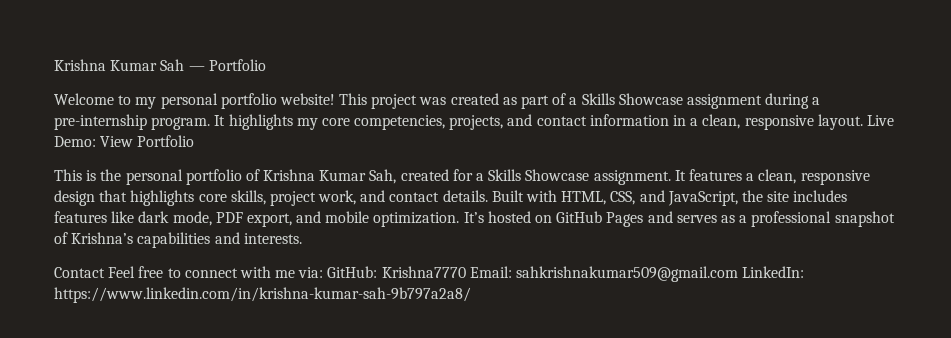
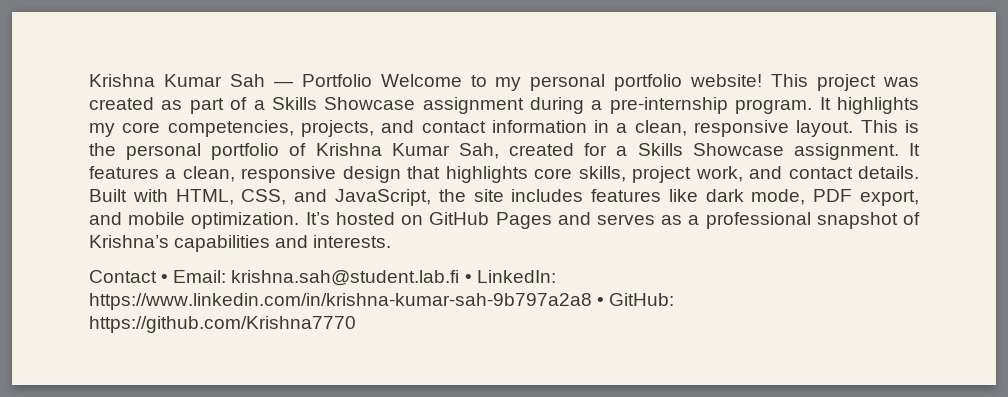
(266, 65) // -> (372, 80) none
[866,115,894,126] [54,135,195,147] Live Demo: View Portfolio // -> (854, 128) none
[108,266,805,282] [54,287,471,303] Feel free to connect with me via: GitHub: Krishna7770 Email: sahkrishnakumar509@gmail.com LinkedIn: https://www.linkedin.com/in/krishna-kumar-sah-9b797a2a8/ -> [161,270,556,286] [89,293,675,310] [89,316,356,333] • Email: krishna.sah@student.lab.fi • LinkedIn: https://www.linkedin.com/in/krishna-kumar-sah-9b797a2a8 • GitHub: https://github.com/Krishna7770

